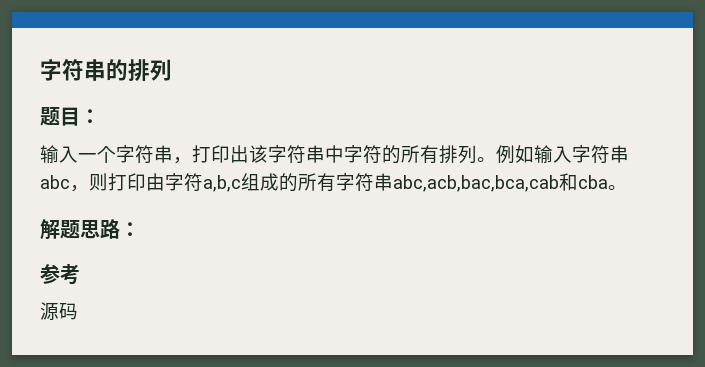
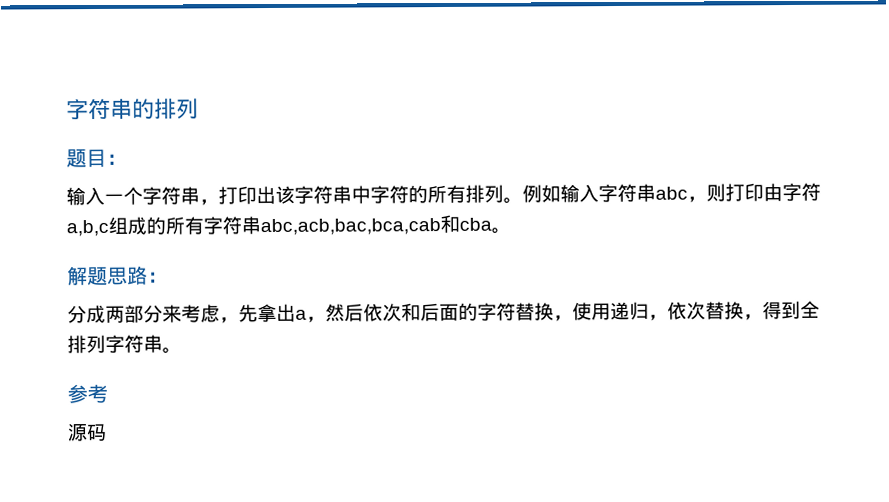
(140, 229) none -> [67,300,820,324] [67,334,182,354] // 分成两部分来考虑，先拿出a，然后依次和后面的字符替换，使用递归，依次替换，得到全排列字符串。

